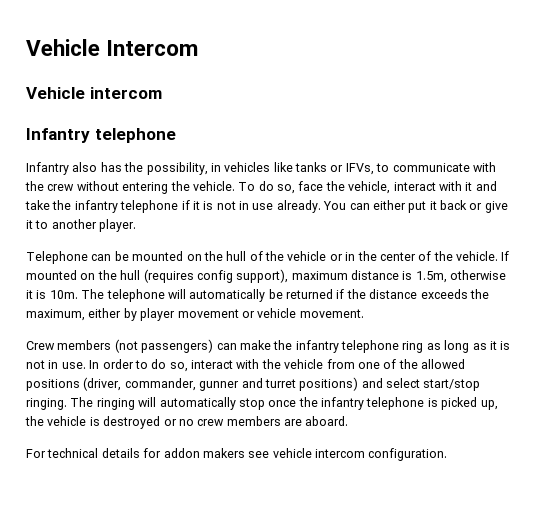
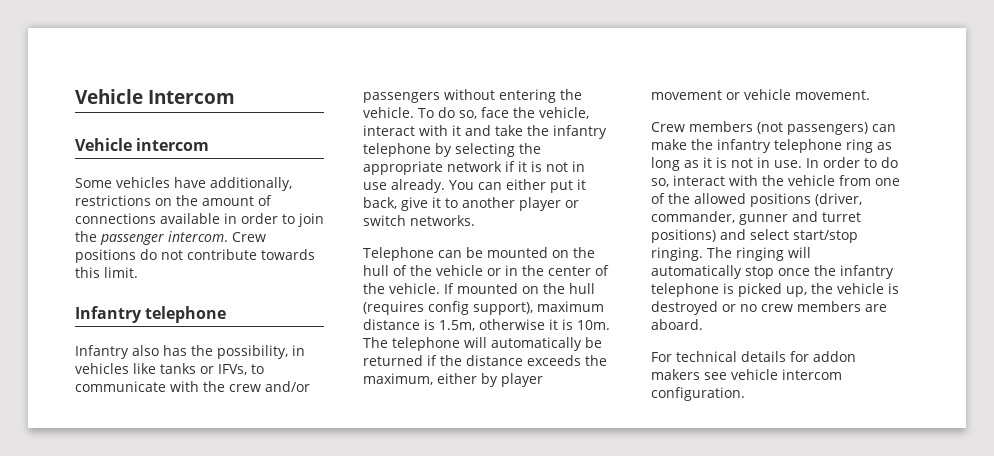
(162, 93) none -> [75,177,292,191] [75,195,272,206] [75,213,324,227] [75,231,266,245] [75,249,315,263] [75,267,138,278] // Some vehicles have additionally, restrictions on the amount of connections available in order to join the passenger intercom. Crew positions do not contribute towards this limit.
(75, 187) none -> [265,381,310,392] [363,92,440,103] and/or passengers
(179, 206) none -> [435,143,541,157] [363,161,502,175] by selecting the appropriate network
[440,200,483,210] back or -> [363,197,397,209] back,
[99,219,137,232] player. -> [519,197,579,211] [363,215,475,226] player or switch networks.

